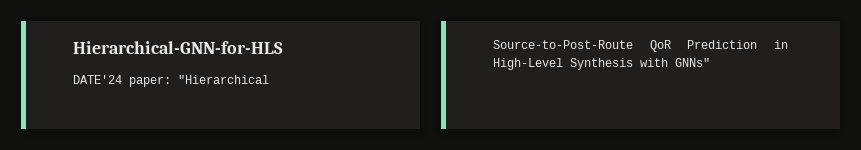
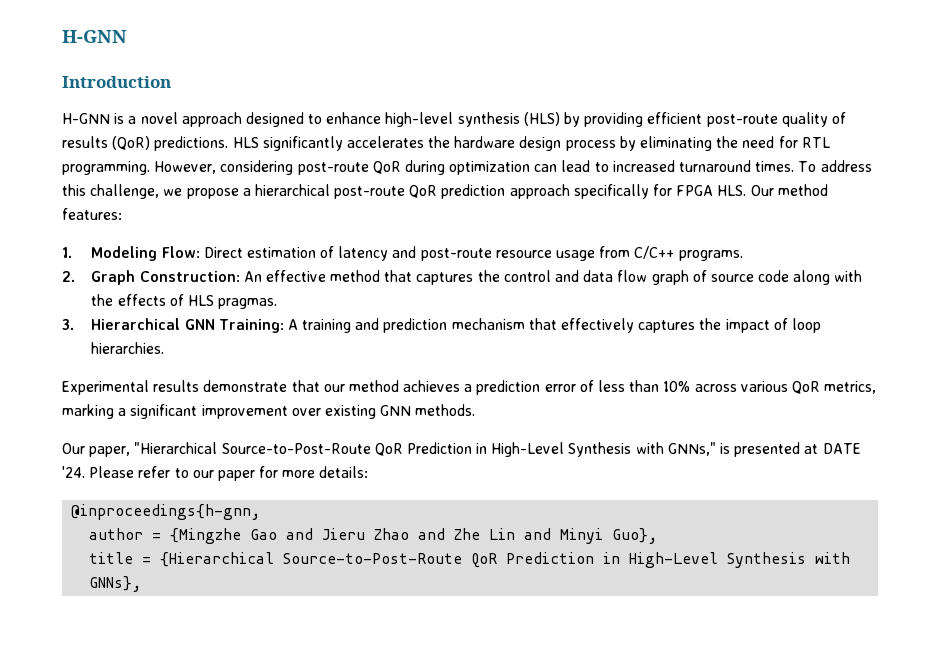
[73,41,283,54] [73,75,171,87] Hierarchical-GNN-for-HLS // DATE'24 paper: -> [62,30,127,43] [62,76,171,88] [62,112,846,127] [62,136,830,151] [62,160,872,175] [62,184,828,199] [62,208,122,220] [62,246,743,261] [62,270,863,285] [91,294,278,309] [62,318,821,333] [91,342,165,354] [62,380,877,395] [62,404,476,419] [62,443,131,457] H-GNN // Introduction // H-GNN is a novel approach designed to enhance high-level synthesis (HLS) by providing efficient post-route quality of results (QoR) predictions. HLS significantly accelerates the hardware design process by eliminating the need for RTL programming. However, considering post-route QoR during optimization can lead to increased turnaround times. To address this challenge, we propose a hierarchical post-route QoR prediction approach specifically for FPGA HLS. Our method features: // 1. Modeling Flow: Direct estimation of latency and post-route resource usage from C/C++ programs. // 2. Graph Construction: An effective method that captures the control and data flow graph of source code along with the effects of HLS pragmas. // 3. Hierarchical GNN Training: A training and prediction mechanism that effectively captures the impact of loop hierarchies. // Experimental results demonstrate that our method achieves a prediction error of less than 10% across various QoR metrics, marking a significant improvement over existing GNN methods. // Our paper,
[675,58,710,67] GNNs" -> [667,442,861,457] [62,466,369,481] [71,504,261,520] [89,528,658,544] [89,552,851,568] [89,576,142,592] GNNs," is presented at DATE '24. Please refer to our paper for more details: // @inproceedings{h-gnn, // author = {Mingzhe Gao and Jieru Zhao and Zhe Lin and Minyi Guo}, // title = {Hierarchical Source-to-Post-Route QoR Prediction in High-Level Synthesis with GNNs},

